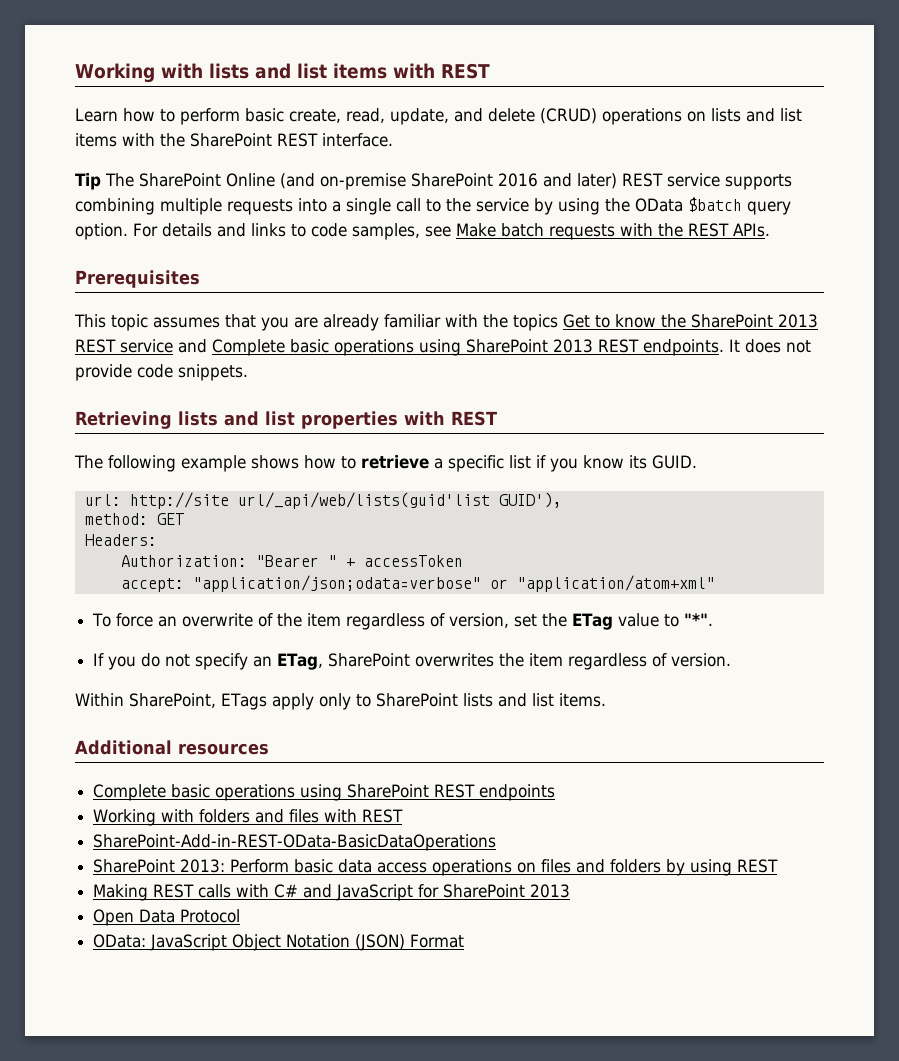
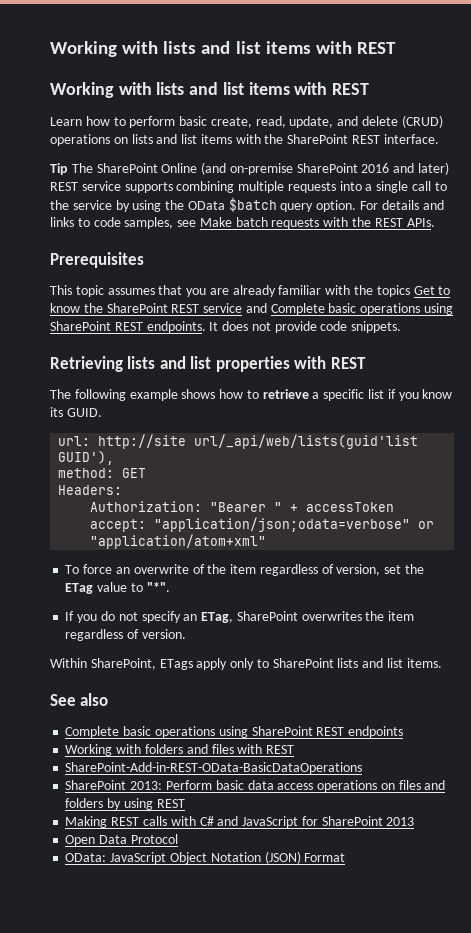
[75,63,490,83] Working with lists and list items with REST -> [50,41,396,57] [50,82,370,98] Working with lists and list items with REST // Working with lists and list items with REST
[778,314,818,328] 2013 -> (168, 308) none
[553,339,593,353] 2013 -> (111, 326) none
[75,740,269,755] Additional resources -> [50,693,109,706] See also

